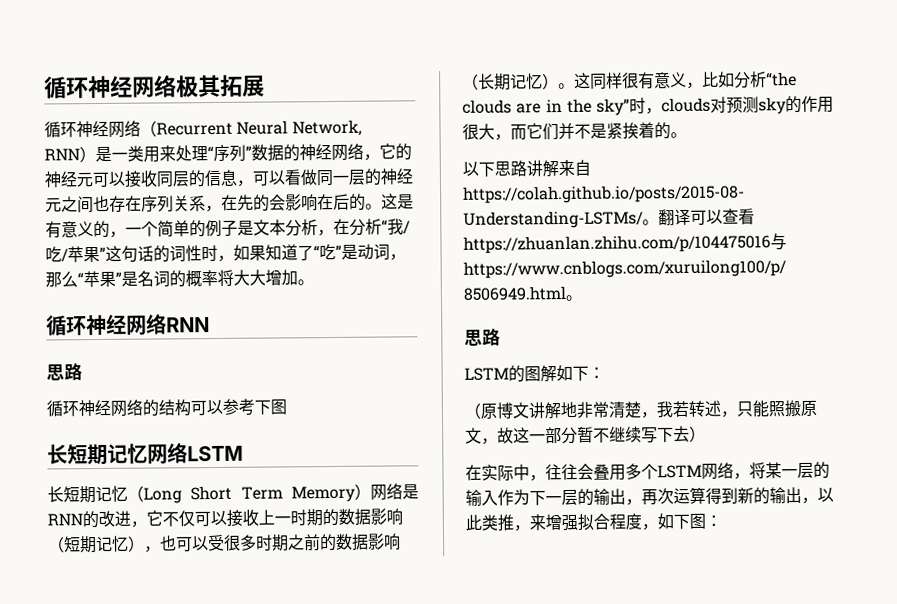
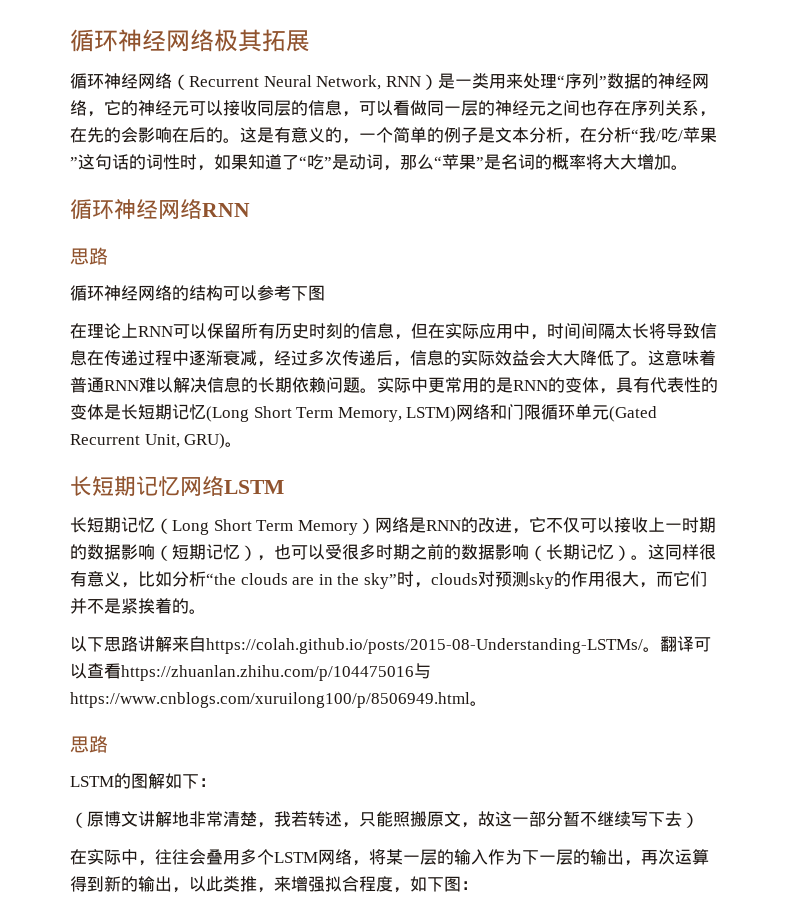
(287, 407) none -> [70,323,717,340] [70,350,716,367] [70,377,718,394] [70,404,658,422] [70,433,243,449] // 在理论上RNN可以保留所有历史时刻的信息，但在实际应用中，时间间隔太长将导致信息在传递过程中逐渐衰减，经过多次传递后，信息的实际效益会大大降低了。这意味着普通RNN难以解决信息的长期依赖问题。实际中更常用的是RNN的变体，具有代表性的变体是长短期记忆(Long Short Term Memory, LSTM)网络和门限循环单元(Gated Recurrent Unit, GRU)。

